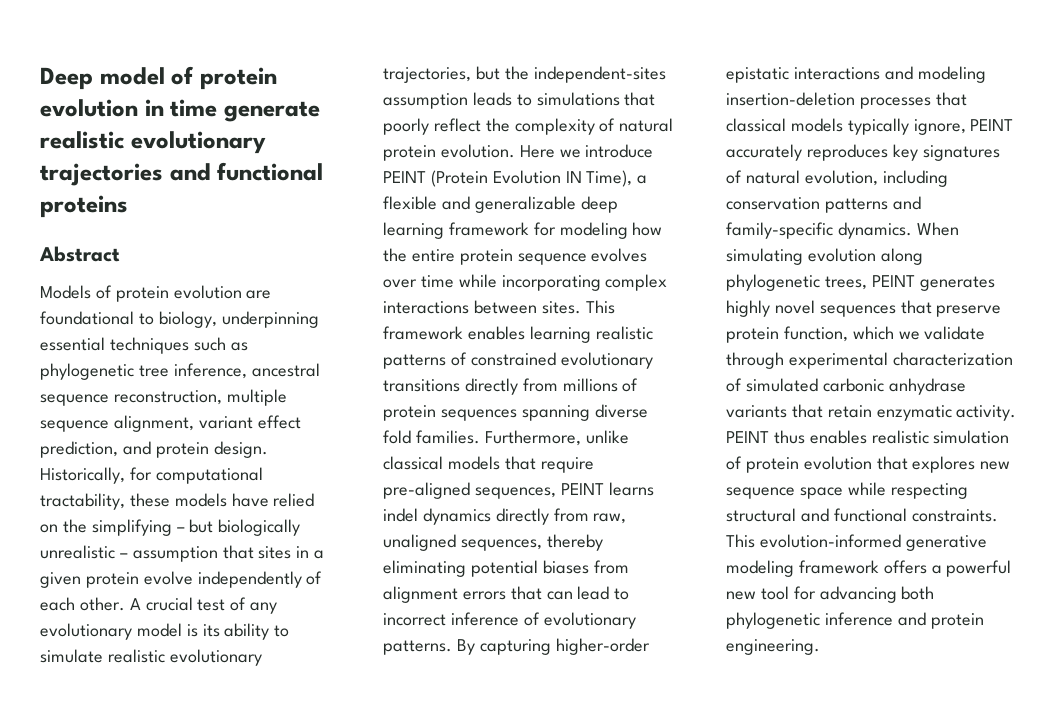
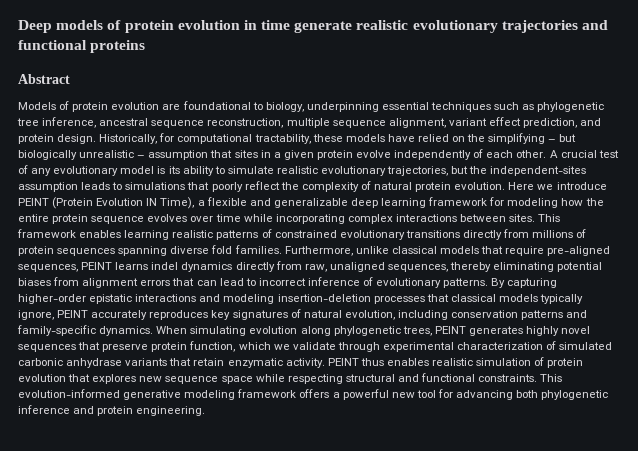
[99,67,165,85] model -> [56,20,104,30] models

